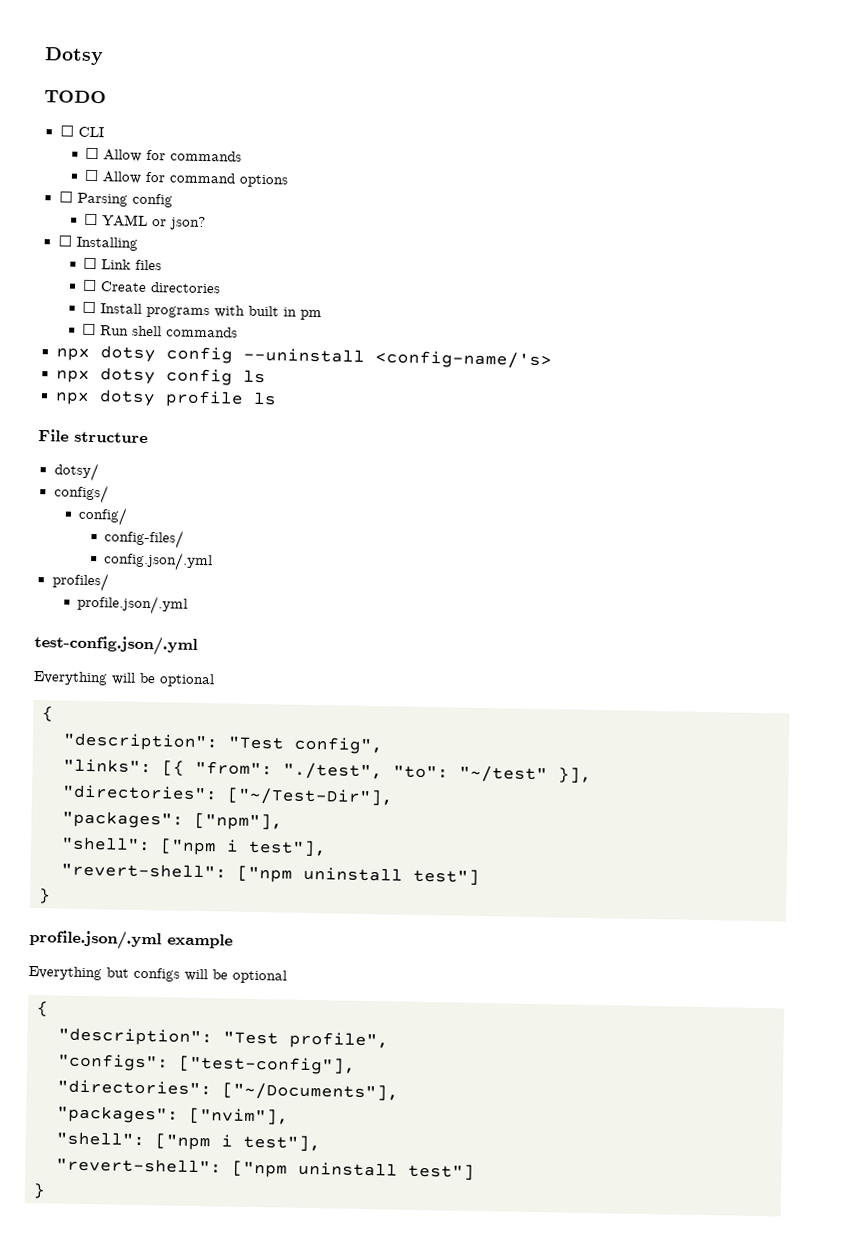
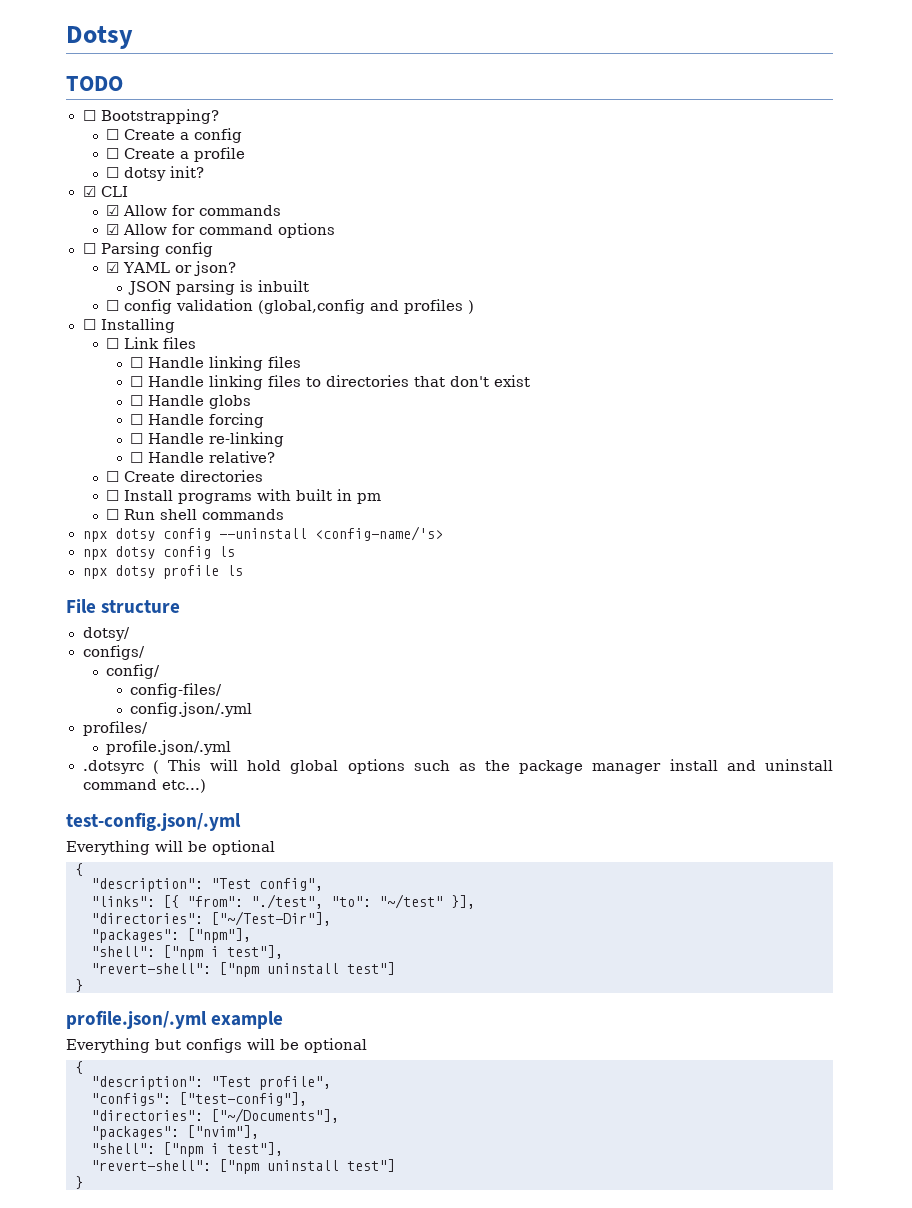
(74, 131) none -> [100,109,219,124] [106,128,243,143] [106,147,246,162] [106,166,205,181] [82,186,96,197] Bootstrapping? // ☐ Create a config // ☐ Create a profile // ☐ dotsy init? // ☑
[85,147,100,160] ☐ -> [106,205,120,216] ☑
[84,169,100,182] ☐ -> [106,224,120,235] ☑
[84,213,99,226] ☐ -> [106,262,120,273] ☑
(207, 223) none -> [128,280,310,295] [106,299,475,314] // JSON parsing is inbuilt // ☐ config validation (global,config and profiles )
(163, 265) none -> [130,356,302,371] [130,375,531,390] [130,395,252,409] [130,413,265,428] [130,432,285,447] [130,451,276,463] // ☐ Handle linking files // ☐ Handle linking files to directories that don't exist // ☐ Handle globs // ☐ Handle forcing // ☐ Handle re-linking // ☐ Handle relative?
(189, 604) none -> [82,759,834,774] [82,779,206,793] // .dotsyrc ( This will hold global options such as the package manager install and uninstall command etc...)

